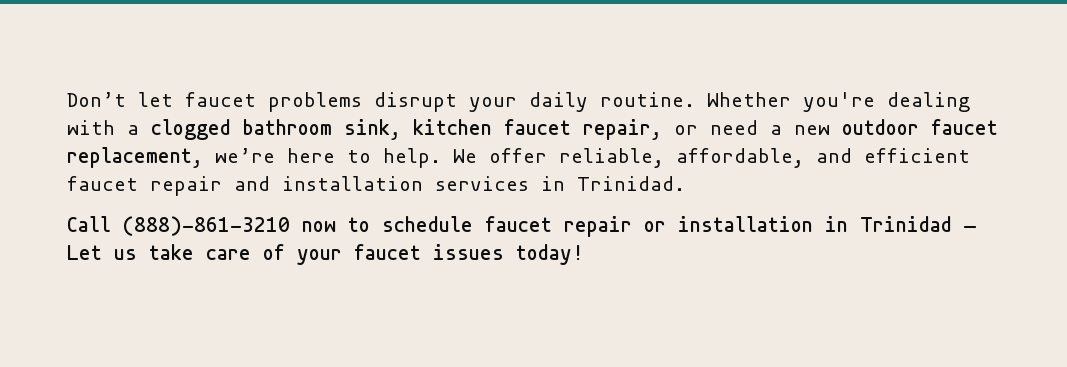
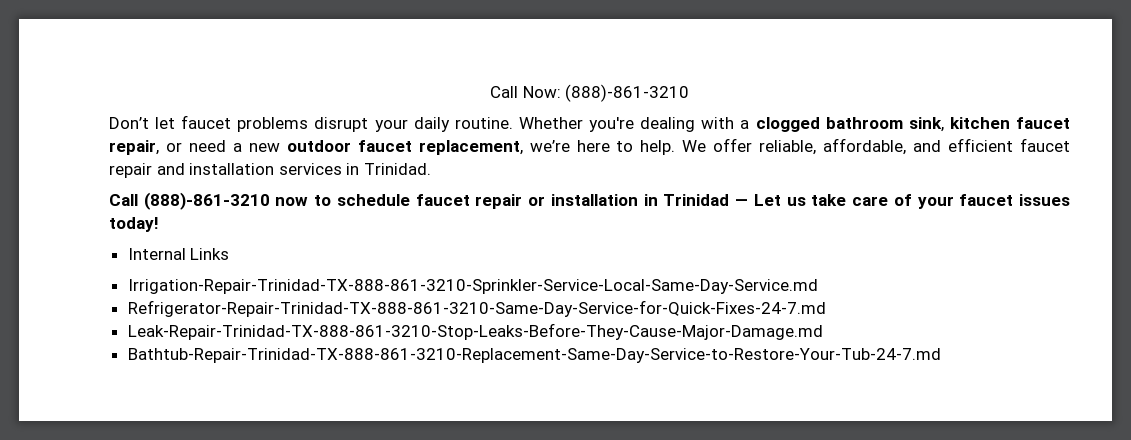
(67, 99) none -> [489,84,690,102] Call Now: (888)-861-3210 //
(584, 254) none -> [127,248,230,260] [127,279,818,294] [127,300,826,317] [127,323,823,340] [127,348,941,363] // Internal Links // Irrigation-Repair-Trinidad-TX-888-861-3210-Sprinkler-Service-Local-Same-Day-Service.md // Refrigerator-Repair-Trinidad-TX-888-861-3210-Same-Day-Service-for-Quick-Fixes-24-7.md // Leak-Repair-Trinidad-TX-888-861-3210-Stop-Leaks-Before-They-Cause-Major-Damage.md // Bathtub-Repair-Trinidad-TX-888-861-3210-Replacement-Same-Day-Service-to-Restore-Your-Tub-24-7.md

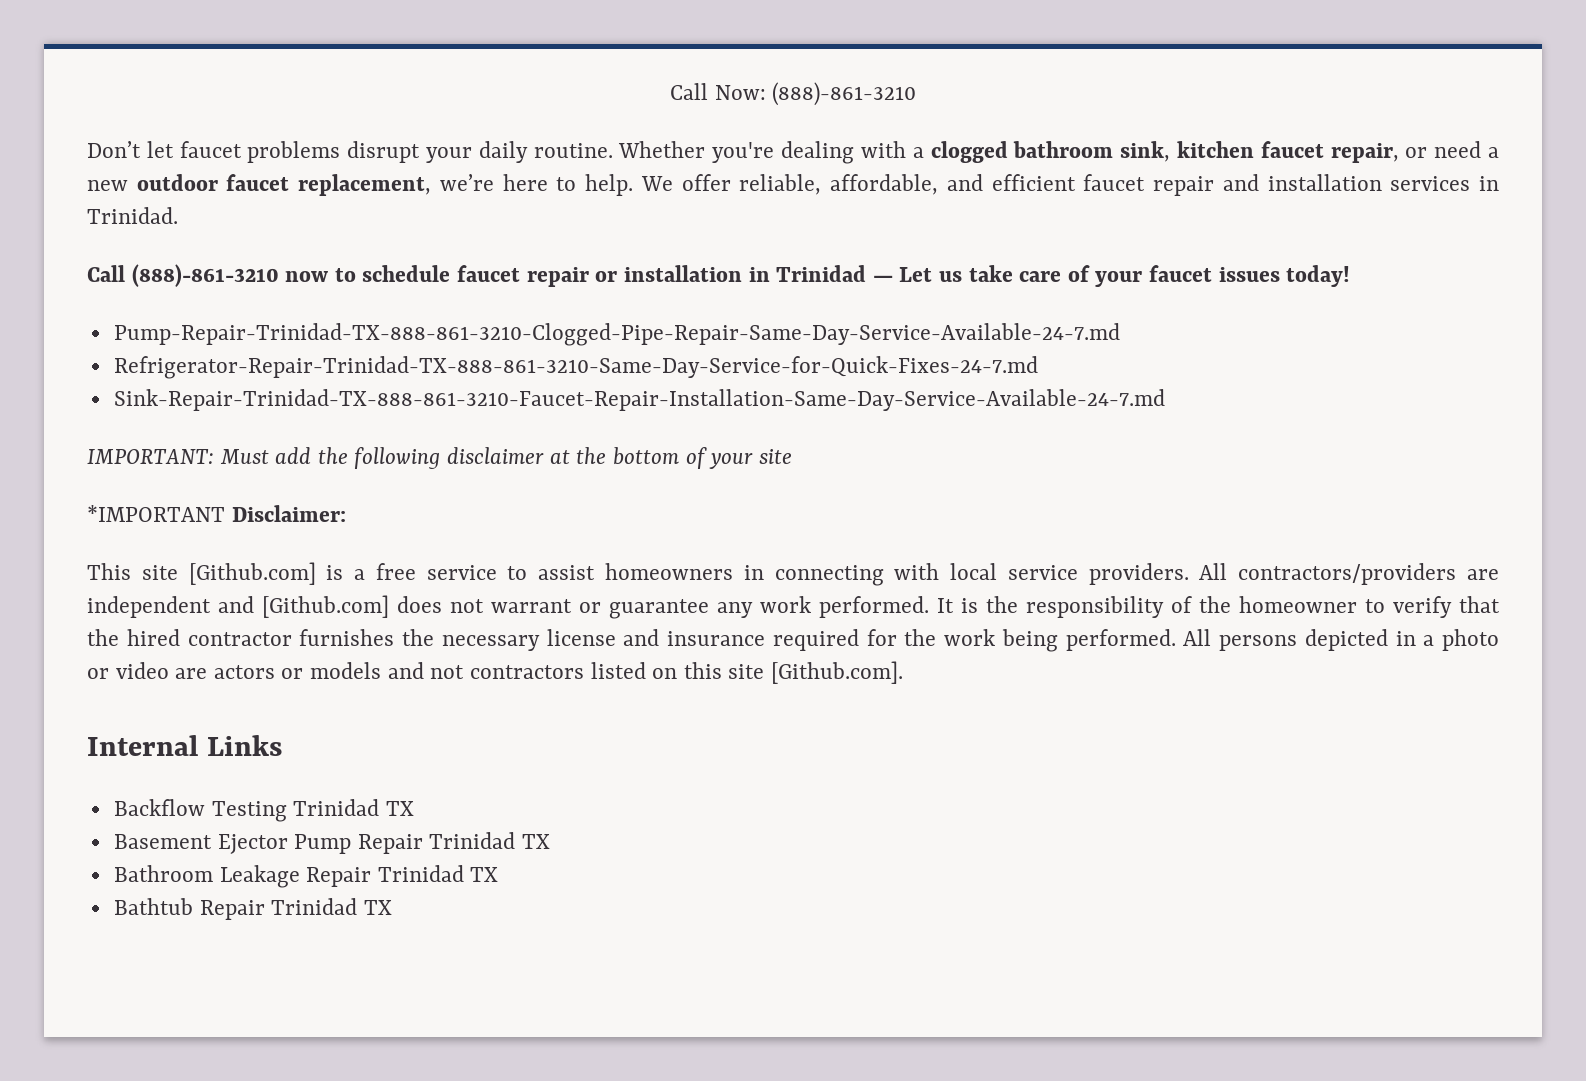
[127,248,230,260] [127,279,818,294] [127,300,826,317] [127,323,823,340] [127,348,941,363] Internal Links // Irrigation-Repair-Trinidad-TX-888-861-3210-Sprinkler-Service-Local-Same-Day-Service.md // Refrigerator-Repair-Trinidad-TX-888-861-3210-Same-Day-Service-for-Quick-Fixes-24-7.md // Leak-Repair-Trinidad-TX-888-861-3210-Stop-Leaks-Before-They-Cause-Major-Damage.md // Bathtub-Repair-Trinidad-TX-888-861-3210-Replacement-Same-Day-Service-to-Restore-Your-Tub-24-7.md -> [113,323,1120,346] [113,356,1038,379] [113,389,1165,411] [87,447,792,469] [87,505,346,522] [87,562,1500,586] [87,595,1500,619] [87,629,1499,652] [87,661,903,684] [87,735,282,756] [113,799,414,822] [113,832,551,854] [113,865,499,888] [113,898,392,920] Pump-Repair-Trinidad-TX-888-861-3210-Clogged-Pipe-Repair-Same-Day-Service-Available-24-7.md // Refrigerator-Repair-Trinidad-TX-888-861-3210-Same-Day-Service-for-Quick-Fixes-24-7.md // Sink-Repair-Trinidad-TX-888-861-3210-Faucet-Repair-Installation-Same-Day-Service-Available-24-7.md // IMPORTANT: Must add the following disclaimer at the bottom of your site // *IMPORTANT Disclaimer: // This site [Github.com] is a free service to assist homeowners in connecting with local service providers. All contractors/providers are independent and [Github.com] does not warrant or guarantee any work performed. It is the responsibility of the homeowner to verify that the hired contractor furnishes the necessary license and insurance required for the work being performed. All persons depicted in a photo or video are actors or models and not contractors listed on this site [Github.com]. // Internal Links // Backflow Testing Trinidad TX // Basement Ejector Pump Repair Trinidad TX // Bathroom Leakage Repair Trinidad TX // Bathtub Repair Trinidad TX

